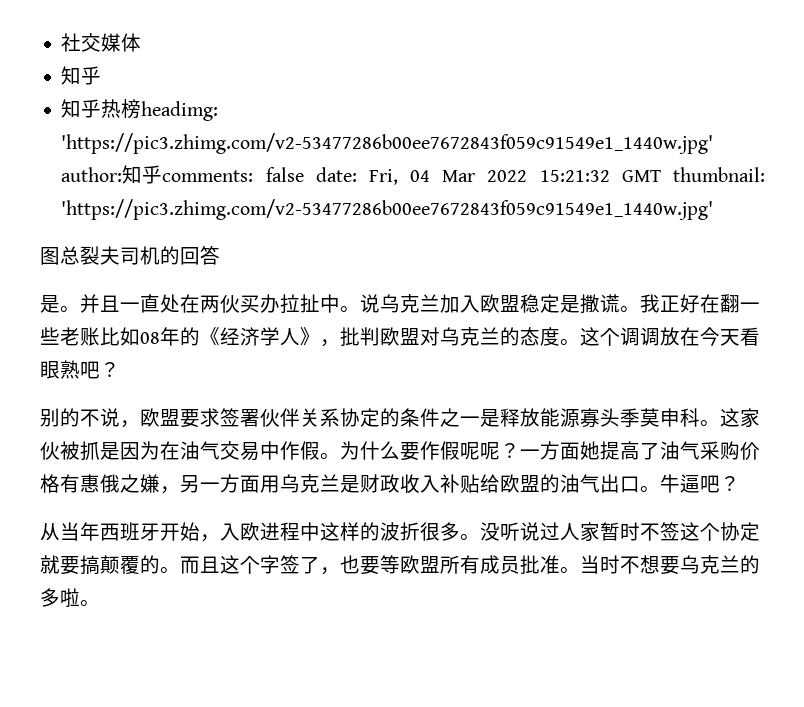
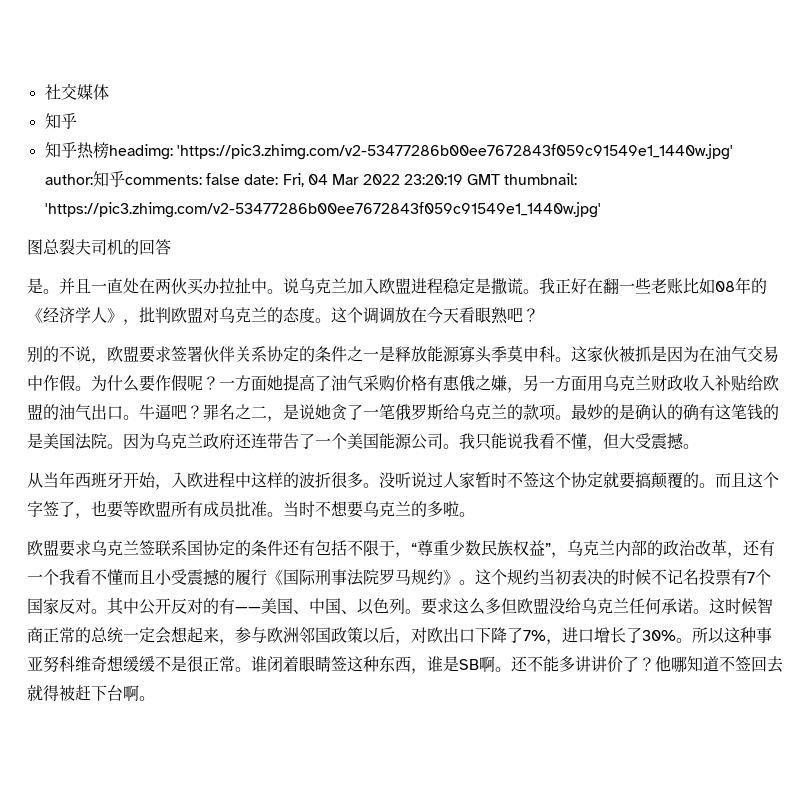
[539,170,610,182] 15:21:32 -> [403,174,463,185] 23:20:19
(520, 303) none -> [411,278,443,294] 进程
[480,442,500,460] 呢 -> (203, 383) none
[340,475,360,493] 是 -> (651, 382) none
(740, 483) none -> [203,404,779,422] [27,433,699,451] 罪名之二，是说她贪了一笔俄罗斯给乌克兰的款项。最妙的是确认的确有这笔钱的是美国法院。因为乌克兰政府还连带告了一个美国能源公司。我只能说我看不懂，但大受震撼。
(100, 603) none -> [27,539,775,558] [27,568,771,586] [27,598,773,615] [27,626,772,645] [27,655,783,674] [27,685,155,701] // 欧盟要求乌克兰签联系国协定的条件还有包括不限于，“尊重少数民族权益”，乌克兰内部的政治改革，还有一个我看不懂而且小受震撼的履行《国际刑事法院罗马规约》。这个规约当初表决的时候不记名投票有7个国家反对。其中公开反对的有——美国、中国、以色列。要求这么多但欧盟没给乌克兰任何承诺。这时候智商正常的总统一定会想起来，参与欧洲邻国政策以后，对欧出口下降了7%，进口增长了30%。所以这种事亚努科维奇想缓缓不是很正常。谁闭着眼睛签这种东西，谁是SB啊。还不能多讲讲价了？他哪知道不签回去就得被赶下台啊。

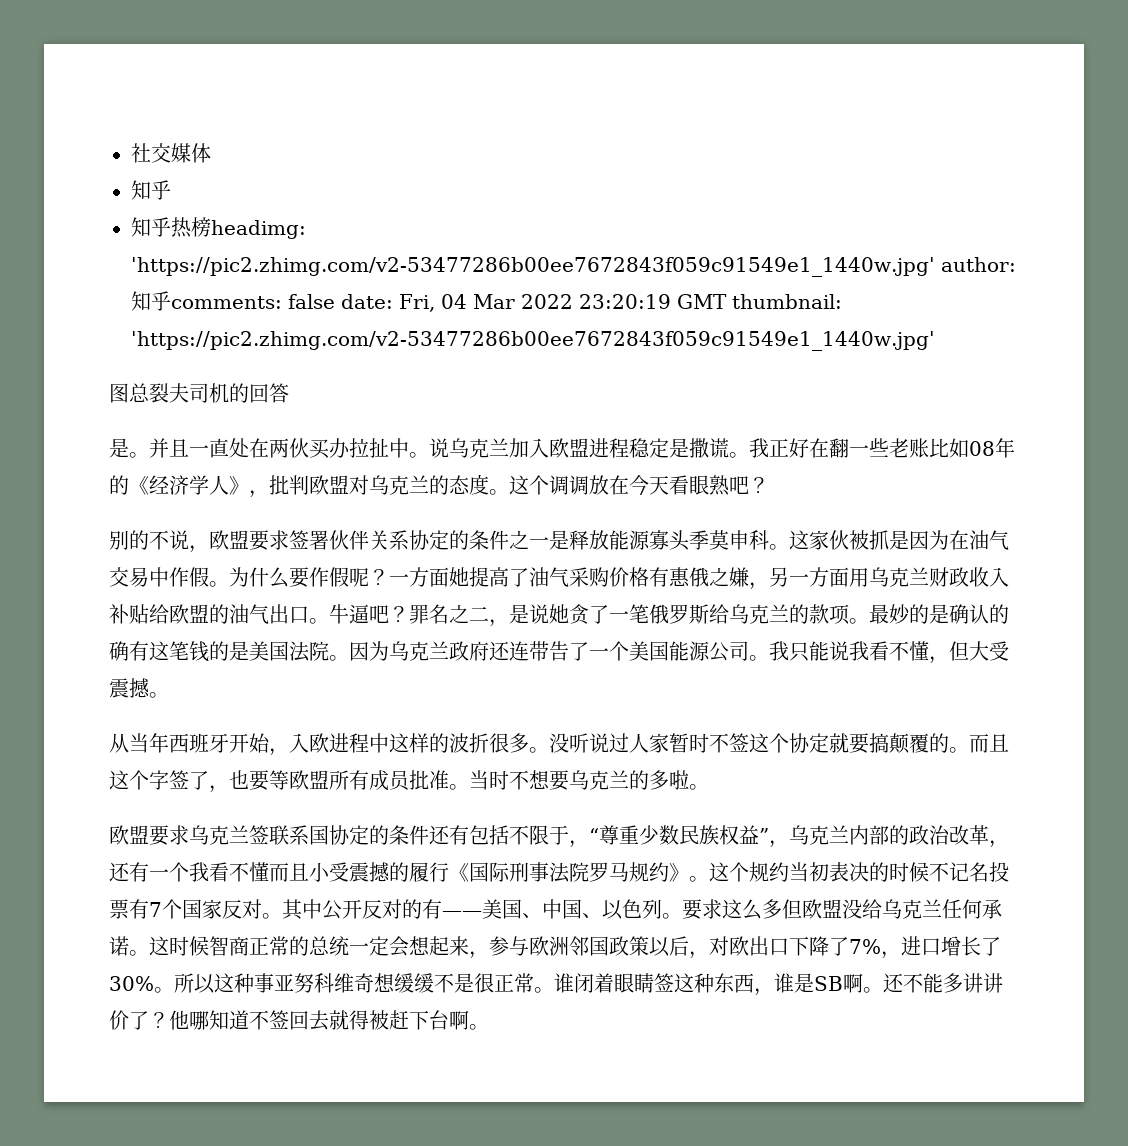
[176,144,733,160] 'https://pic3.zhimg.com/v2-53477286b00ee7672843f059c91549e1_1440w.jpg' -> [131,257,935,277] 'https://pic2.zhimg.com/v2-53477286b00ee7672843f059c91549e1_1440w.jpg'
[44,202,601,218] 'https://pic3.zhimg.com/v2-53477286b00ee7672843f059c91549e1_1440w.jpg' -> [131,331,935,351] 'https://pic2.zhimg.com/v2-53477286b00ee7672843f059c91549e1_1440w.jpg'

